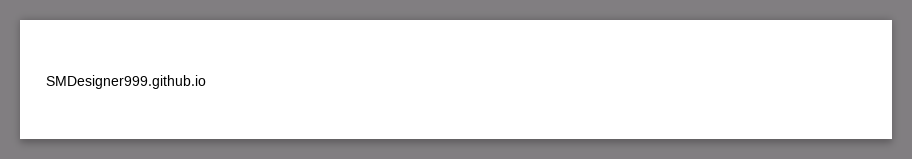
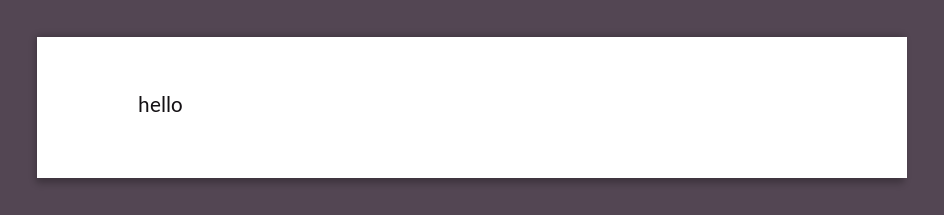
[46,75,206,89] SMDesigner999.github.io -> [138,96,183,112] hello

